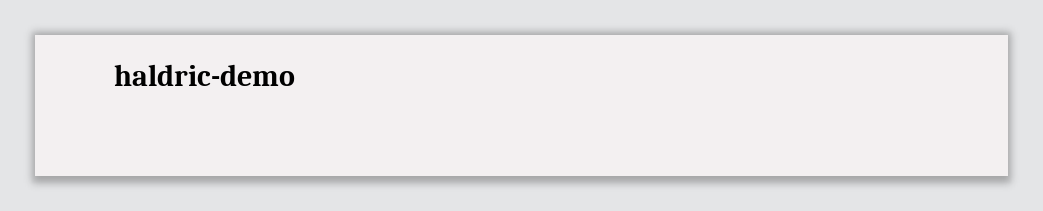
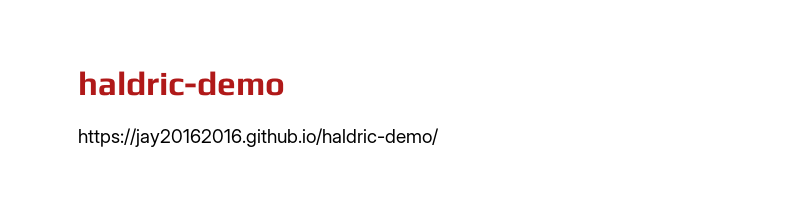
(295, 75) none -> [78,128,439,147] // https://jay20162016.github.io/haldric-demo/

